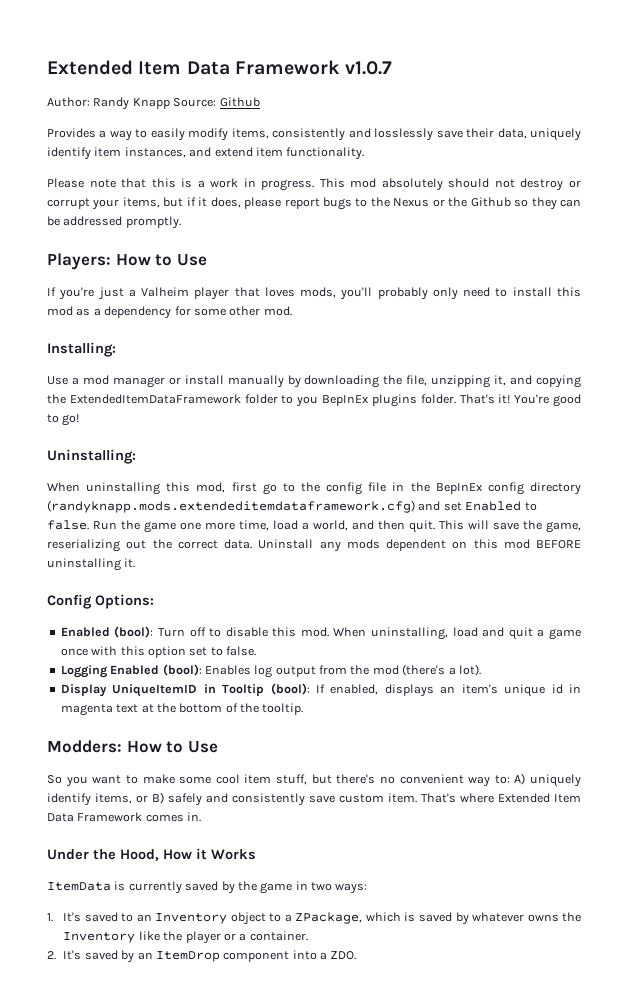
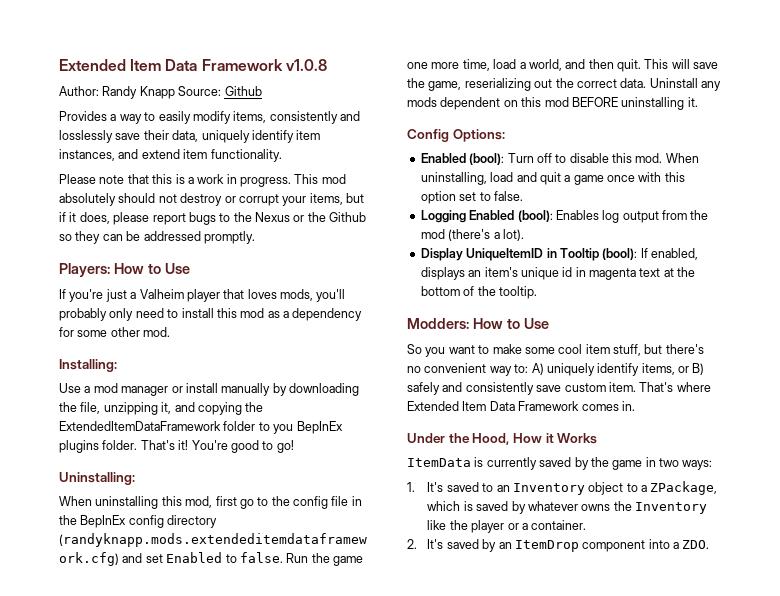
[47,60,393,75] Extended Item Data Framework v1.0.7 -> [59,59,327,71] Extended Item Data Framework v1.0.8

